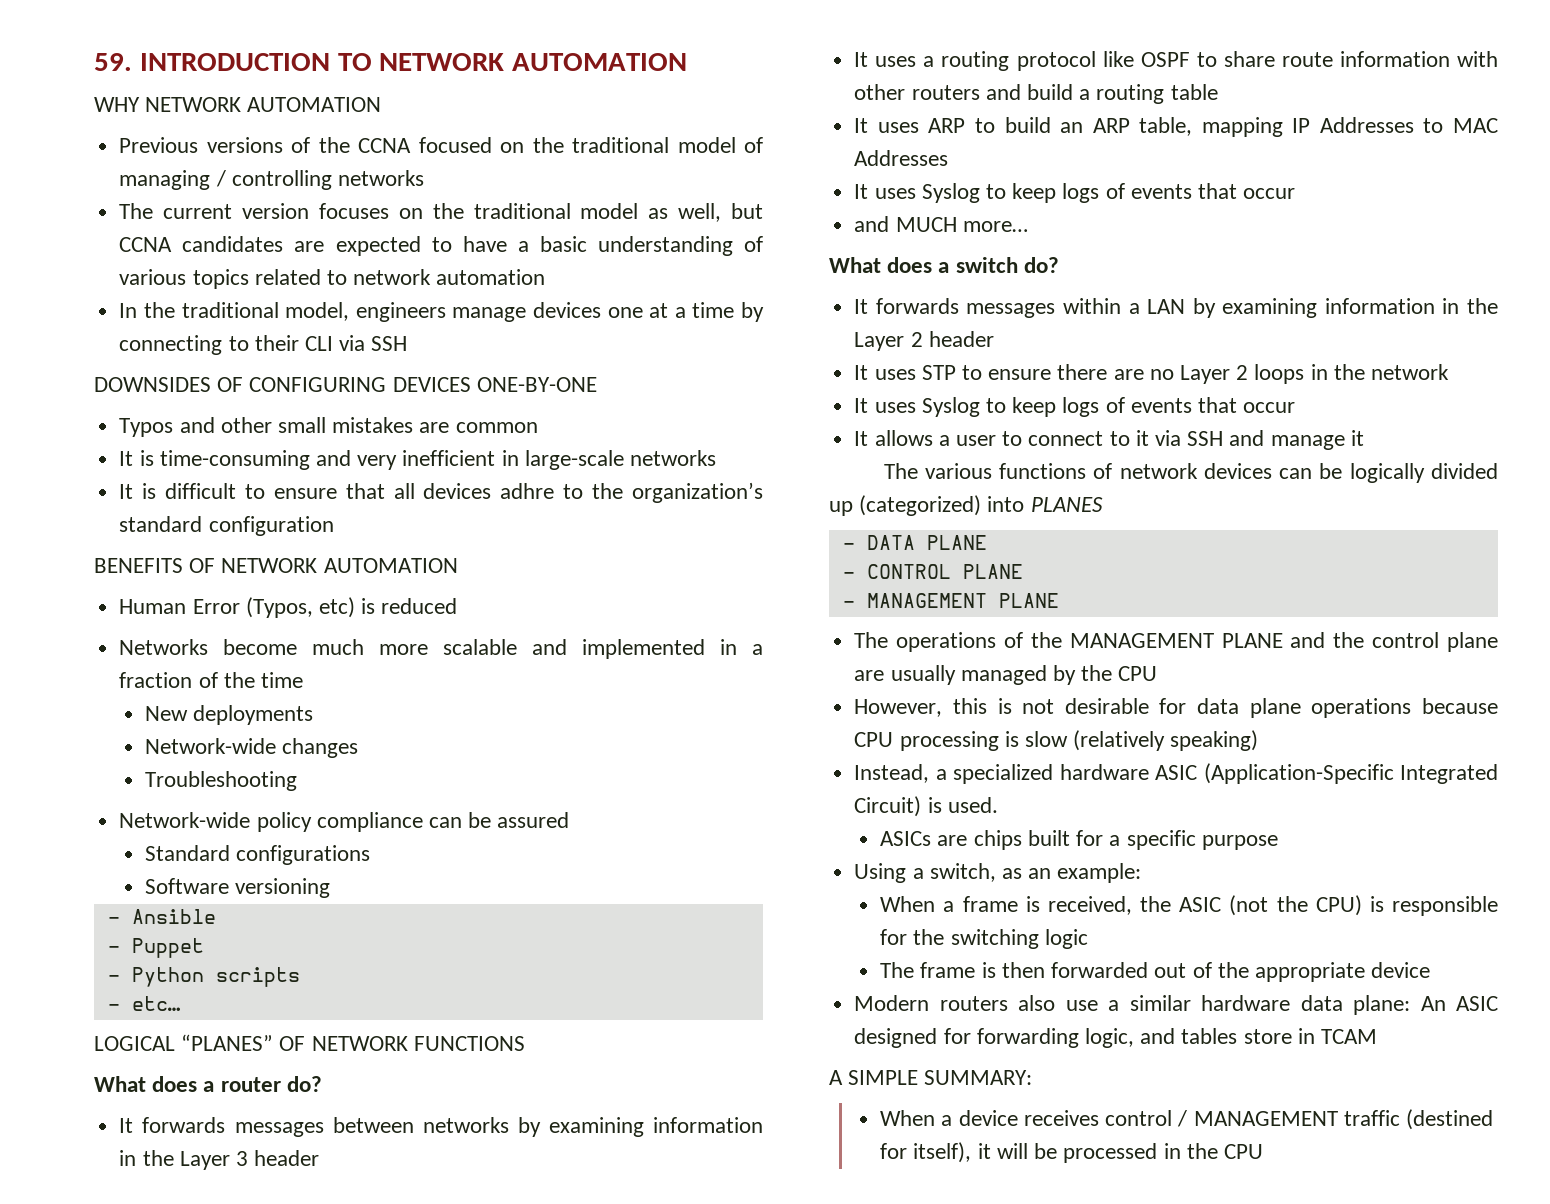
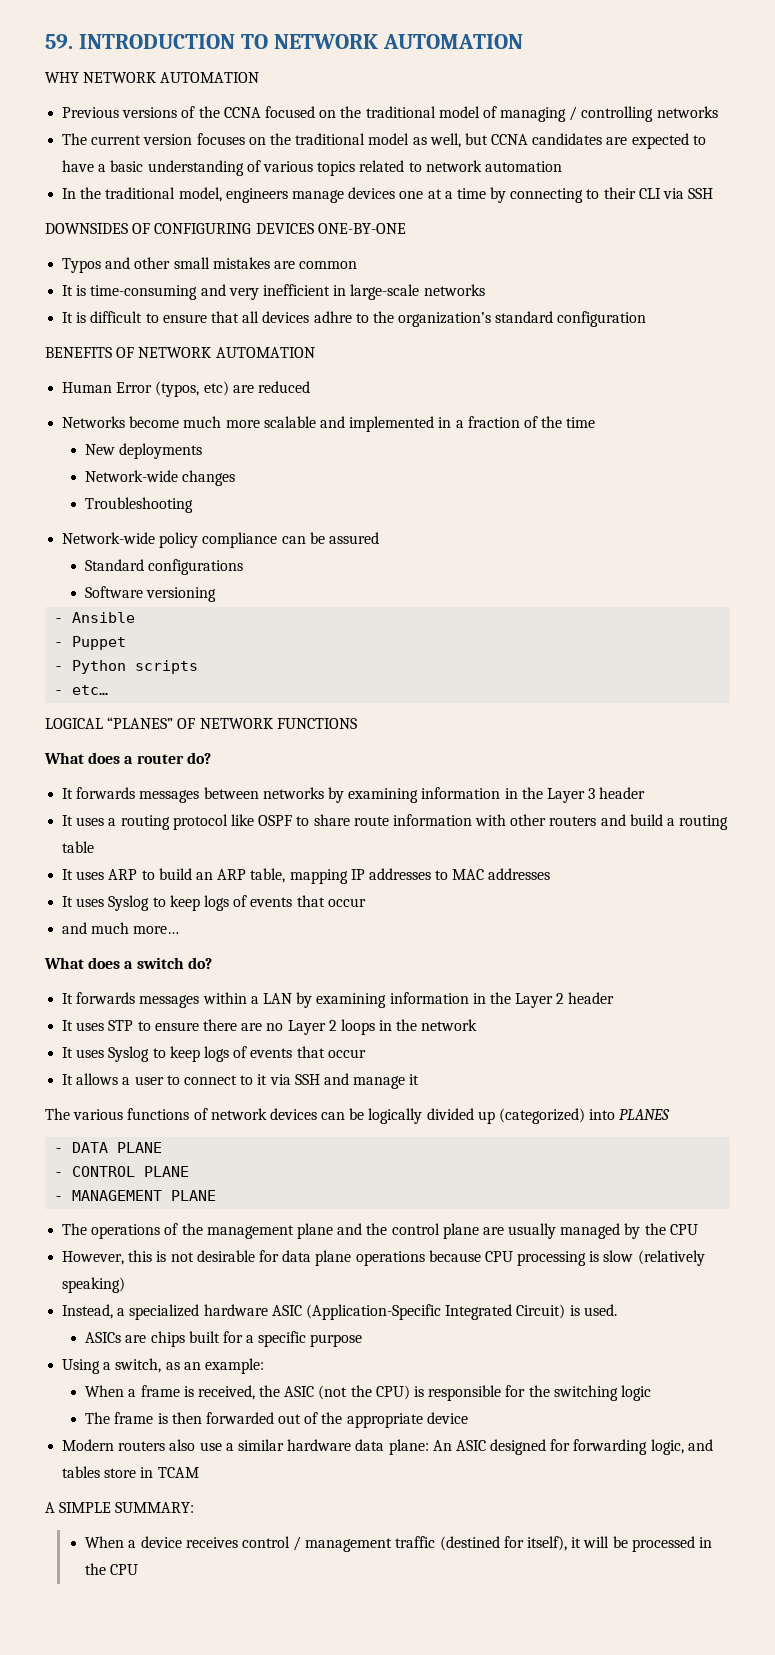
[245,597,376,618] (Typos, etc) is -> [155,381,254,397] (typos, etc) are
[1319,117,1414,133] Addresses -> [368,868,431,880] addresses
[854,150,949,166] Addresses -> [488,868,551,880] addresses
[895,217,957,232] MUCH -> [91,922,130,934] much
[1069,633,1283,648] MANAGEMENT PLANE -> [206,1223,333,1239] management plane
[1193,1111,1338,1126] MANAGEMENT -> [305,1538,393,1552] management

